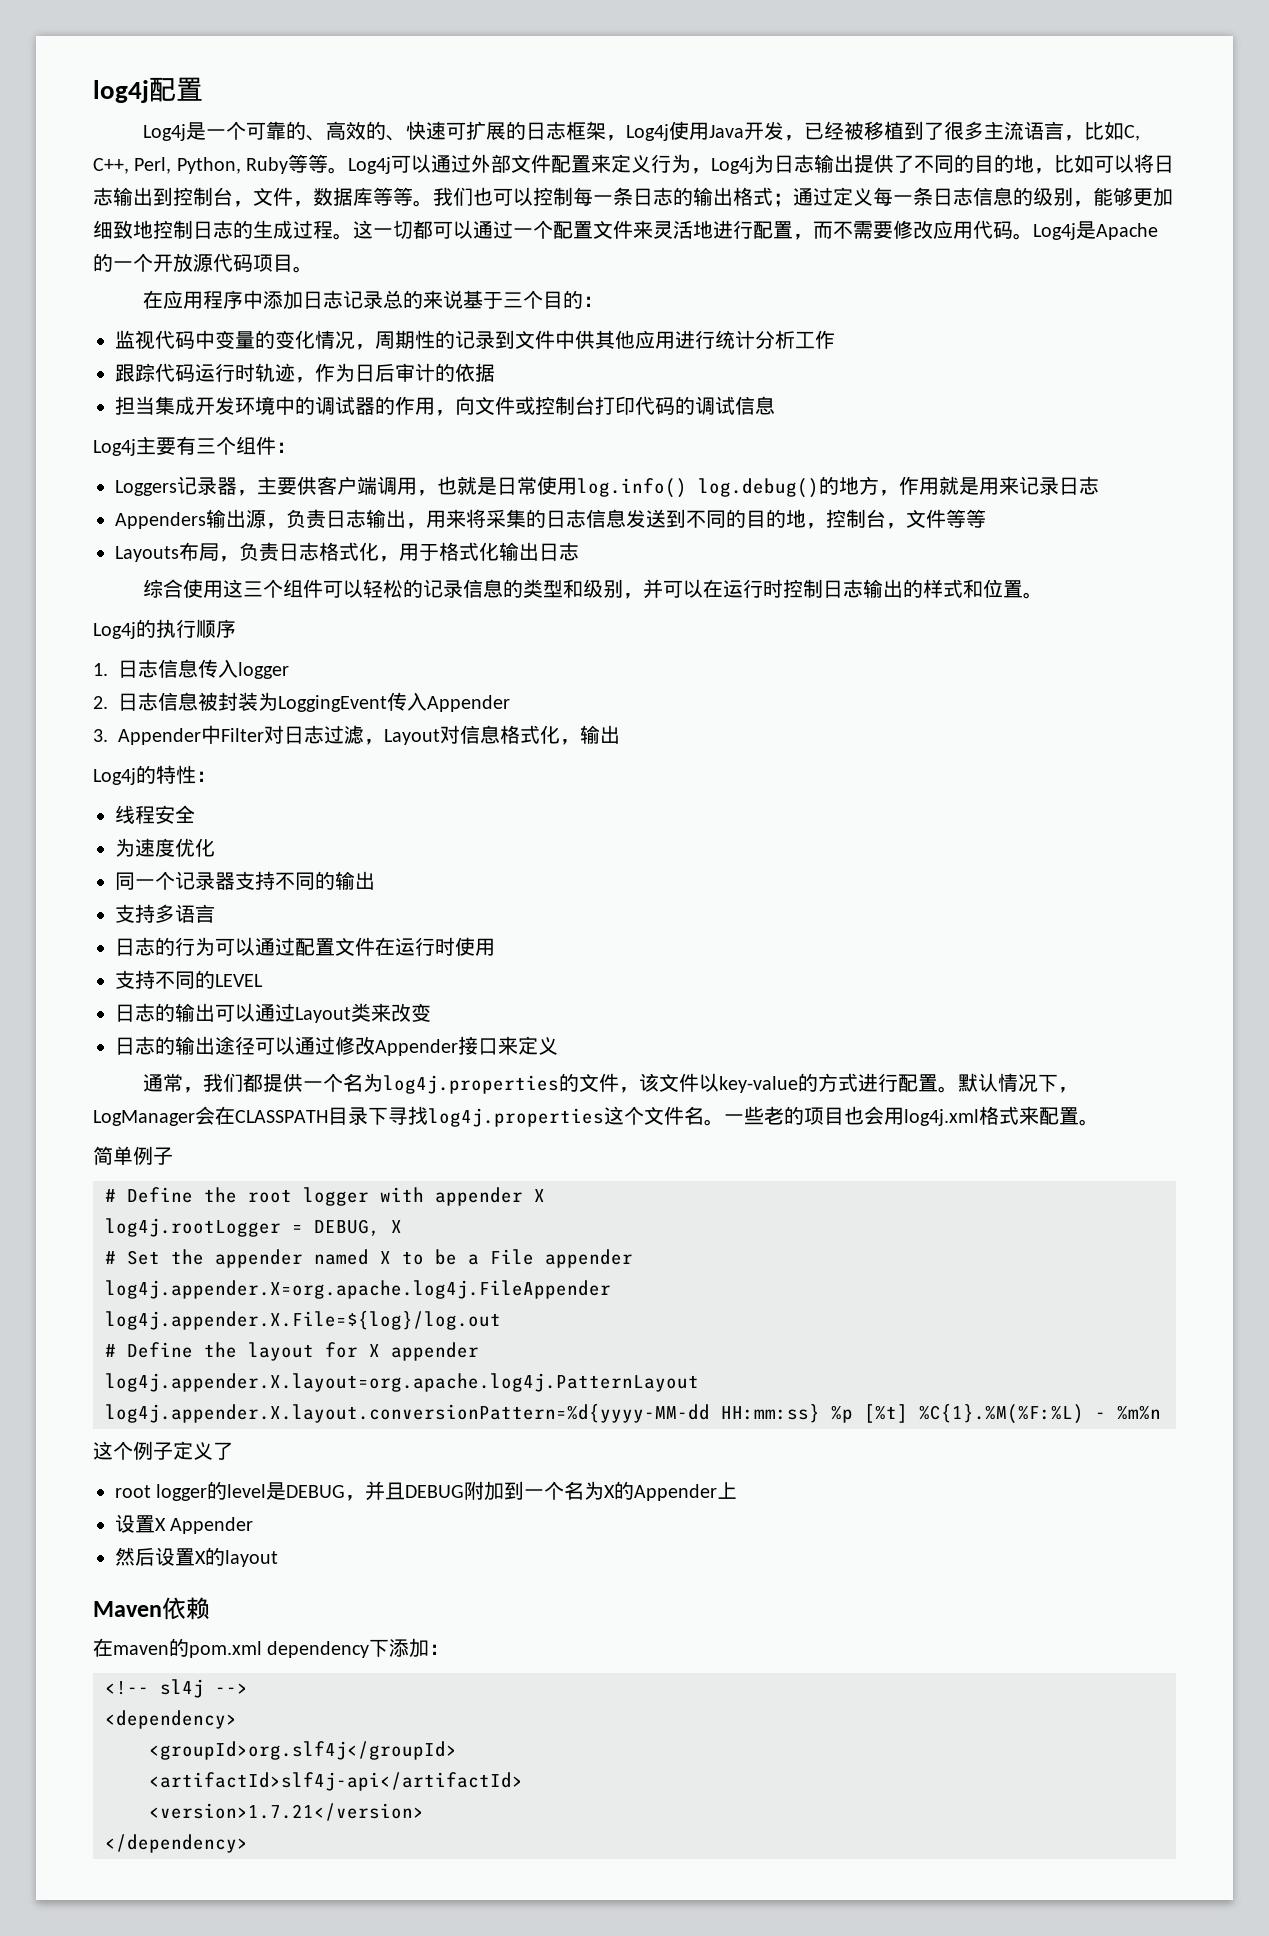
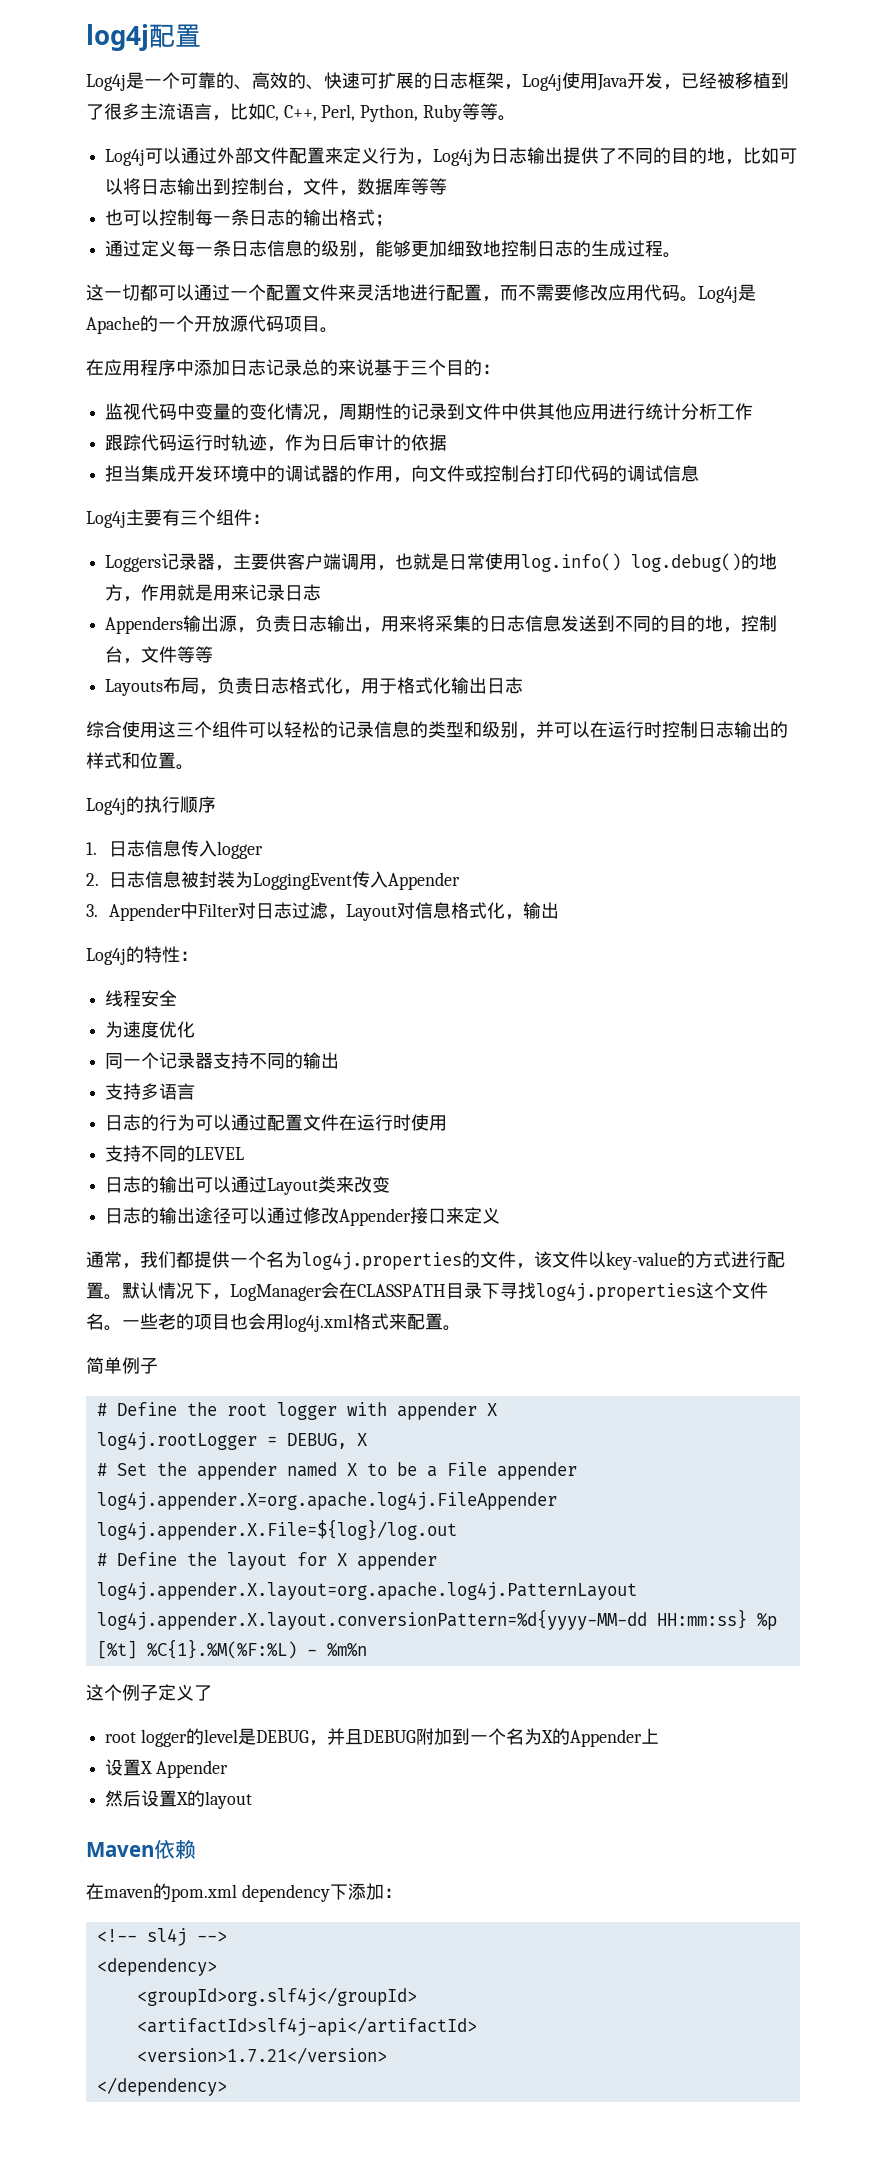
(349, 170) none -> (516, 118) //
[413,187,473,207] 。我们 -> (448, 186) //
(793, 200) none -> (394, 220) //
(353, 236) none -> (682, 255) //

